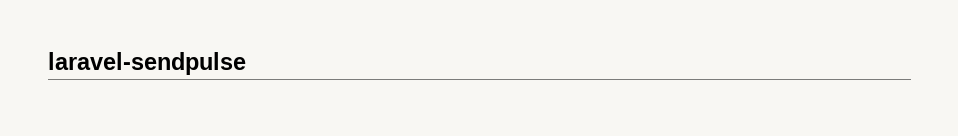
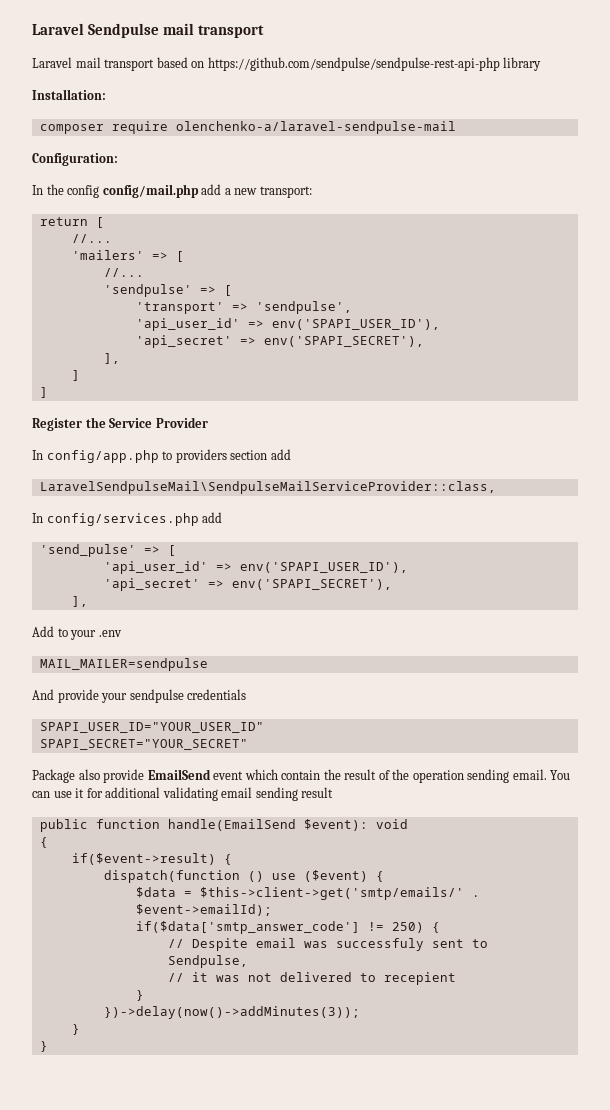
[48,52,246,75] laravel-sendpulse -> [32,23,265,38] [32,57,542,71] [32,89,106,100] [39,121,456,134] [32,153,118,166] [32,184,312,198] [39,217,104,228] [71,234,112,243] [71,250,184,262] [103,268,144,277] [103,284,232,297] [135,301,352,314] [135,318,440,331] [135,335,424,348] [103,353,120,364] [71,370,80,381] [39,387,48,398] [32,417,208,431] [32,449,291,463] [39,481,496,494] [32,512,223,526] [39,544,176,557] [103,561,408,574] [103,578,392,591] [71,596,88,607] [32,626,122,640] [39,658,208,671] [32,689,247,703] [39,722,264,733] [39,739,248,750] [32,769,571,783] [32,787,334,801] [39,819,408,832] [39,837,48,848] [71,853,232,865] [103,870,384,883] [135,887,480,900] [135,904,272,916] [135,921,440,934] [167,938,488,951] [167,955,248,968] [167,972,456,985] [135,990,144,1001] [103,1006,360,1019] [71,1024,80,1035] [39,1041,48,1052] Laravel Sendpulse mail transport // Laravel mail transport based on https://github.com/sendpulse/sendpulse-rest-api-php library // Installation: // composer require olenchenko-a/laravel-sendpulse-mail // Configuration: // In the config config/mail.php add a new transport: // return [ // //... // 'mailers' => [ // //... // 'sendpulse' => [ // 'transport' => 'sendpulse', // 'api_user_id' => env('SPAPI_USER_ID'), // 'api_secret' => env('SPAPI_SECRET'), // ], // ] // ] // Register the Service Provider // In config/app.php to providers section add // LaravelSendpulseMail\SendpulseMailServiceProvider::class, // In config/services.php add // 'send_pulse' => [ // 'api_user_id' => env('SPAPI_USER_ID'), // 'api_secret' => env('SPAPI_SECRET'), // ], // Add to your .env // MAIL_MAILER=sendpulse // And provide your sendpulse credentials // SPAPI_USER_ID="YOUR_USER_ID" // SPAPI_SECRET="YOUR_SECRET" // Package also provide EmailSend event which contain the result of the operation sending email. You can use it for additional validating email sending result // public function handle(EmailSend $event): void // { // if($event->result) { // dispatch(function () use ($event) { // $data = $this->client->get('smtp/emails/' . $event->emailId); // if($data['smtp_answer_code'] != 250) { // // Despite email was successfuly sent to Sendpulse, // // it was not delivered to recepient // } // })->delay(now()->addMinutes(3)); // } // }

